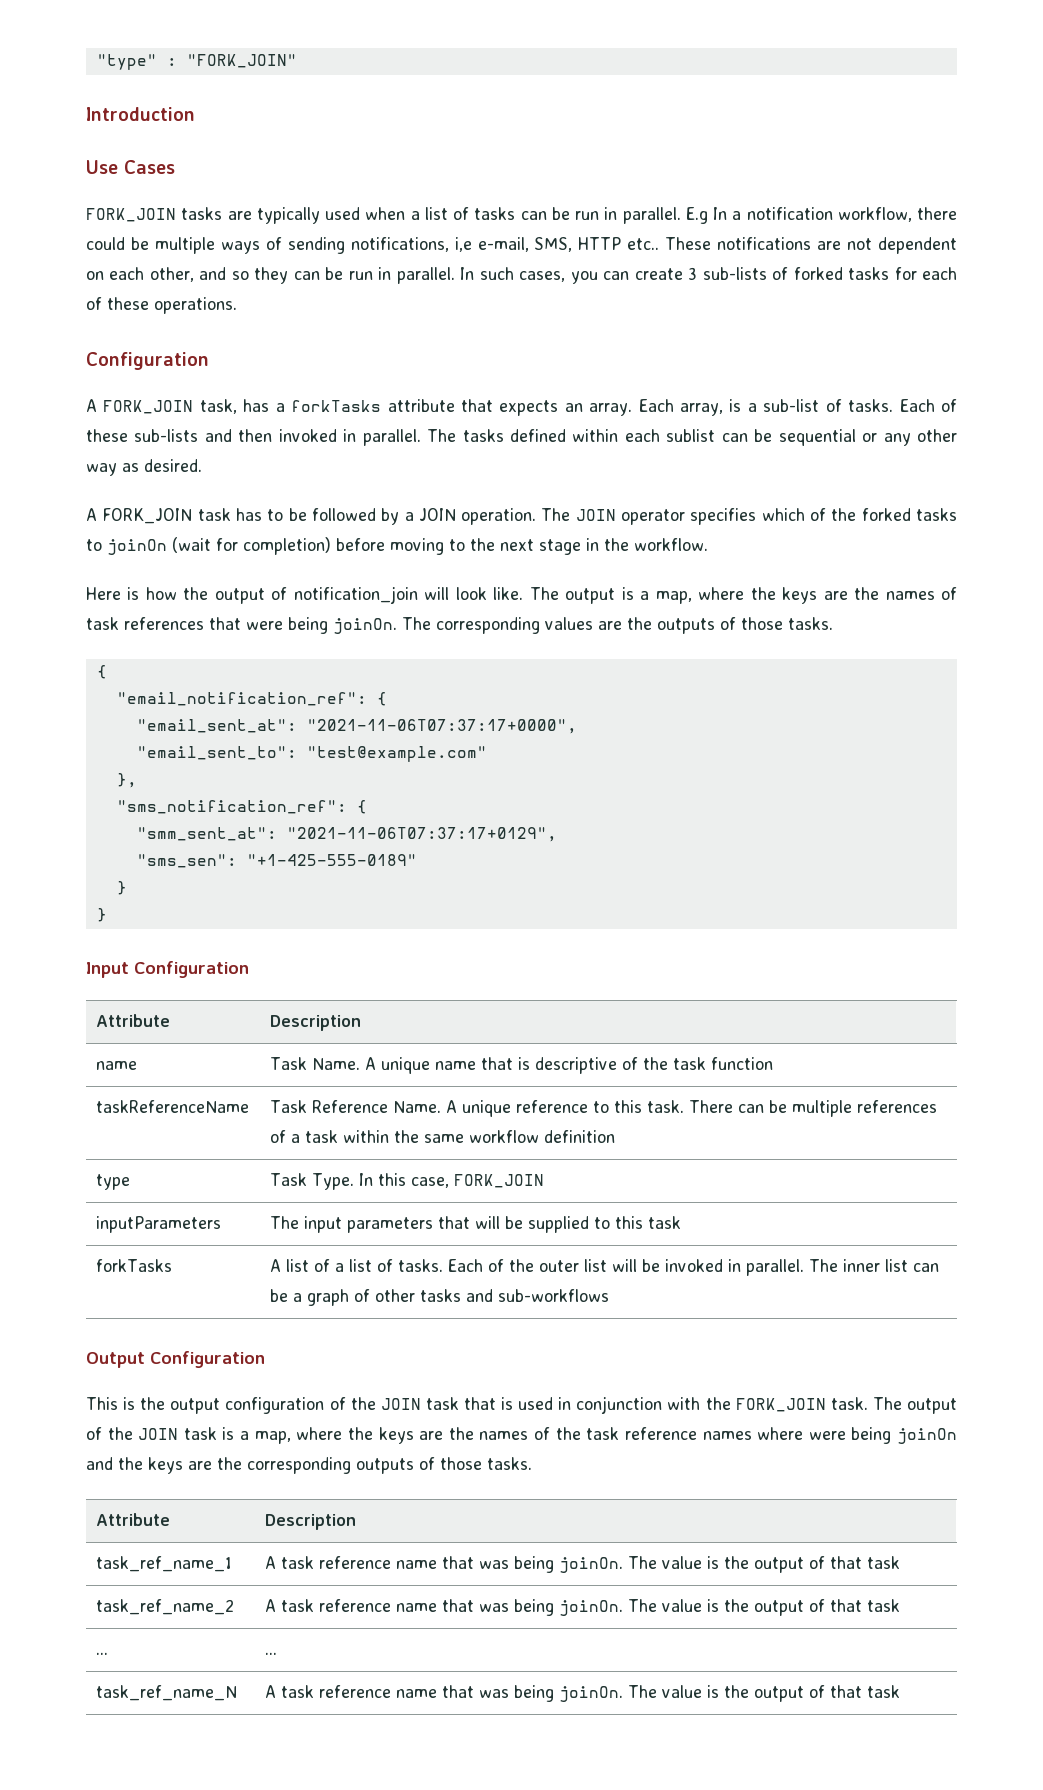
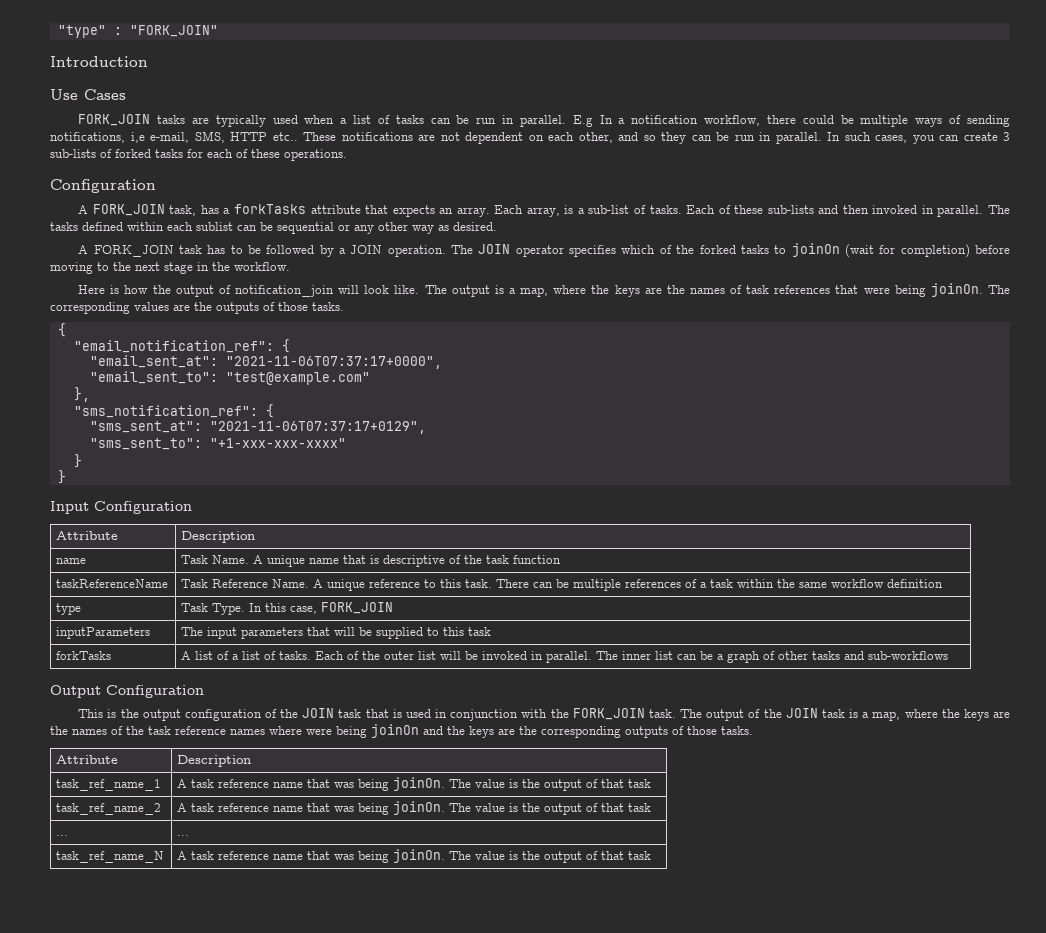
[136,827,277,841] "smm_sent_at": -> [89,421,202,433] "sms_sent_at":
[136,854,417,868] "sms_sen": "+1-425-555-0189" -> [89,438,346,450] "sms_sent_to": "+1-xxx-xxx-xxxx"

